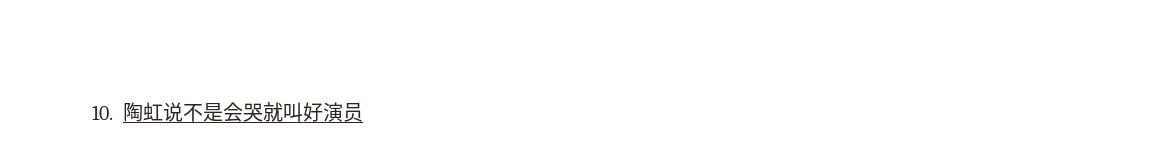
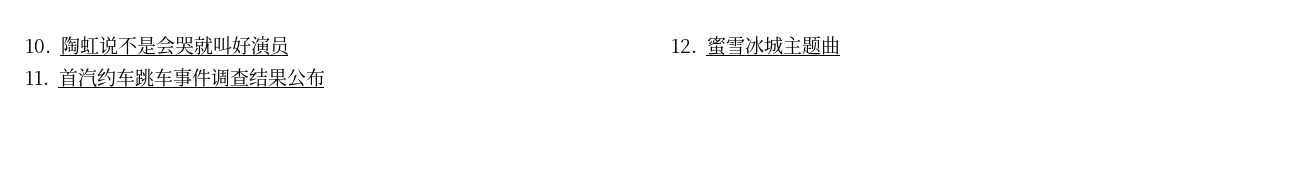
(363, 112) none -> [25,68,325,88] [671,36,840,56] // 11.首汽约车跳车事件调查结果公布 // 12.蜜雪冰城主题曲

